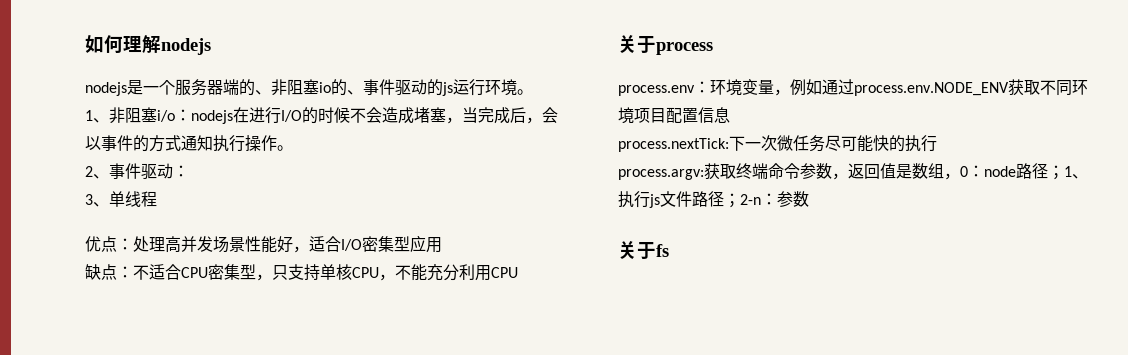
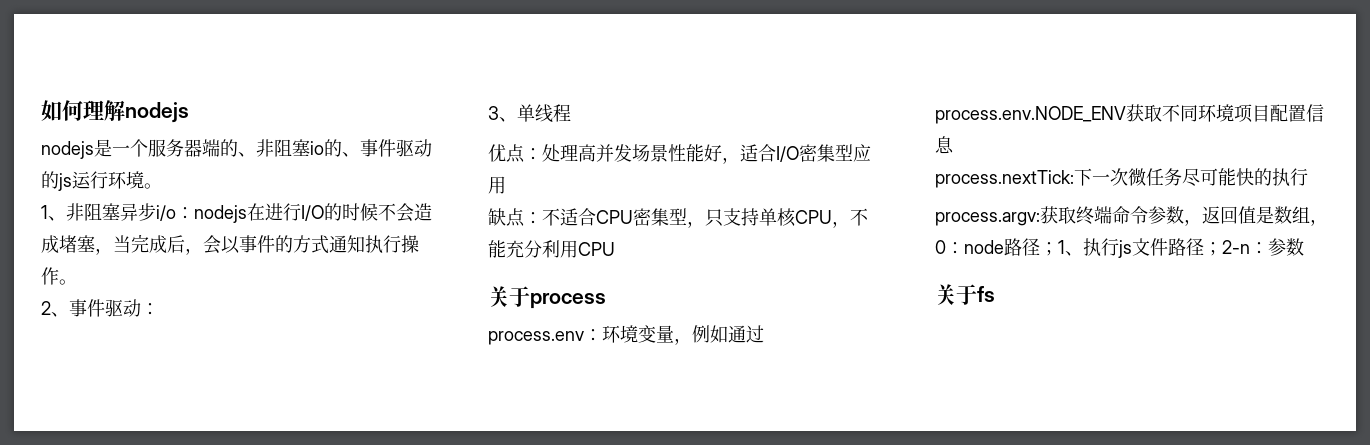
(157, 115) none -> [120,203,156,221] 异步

